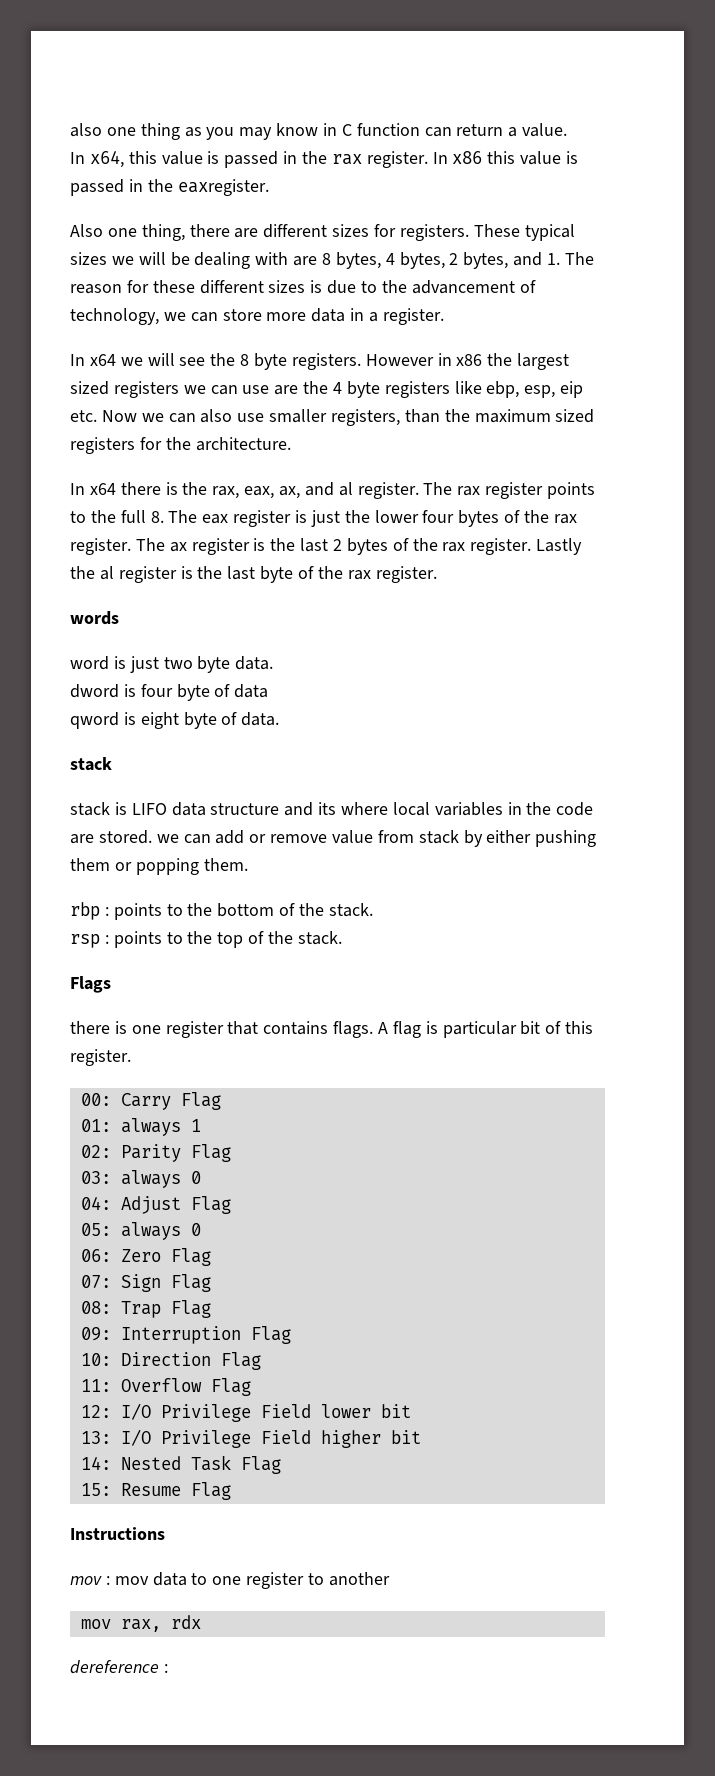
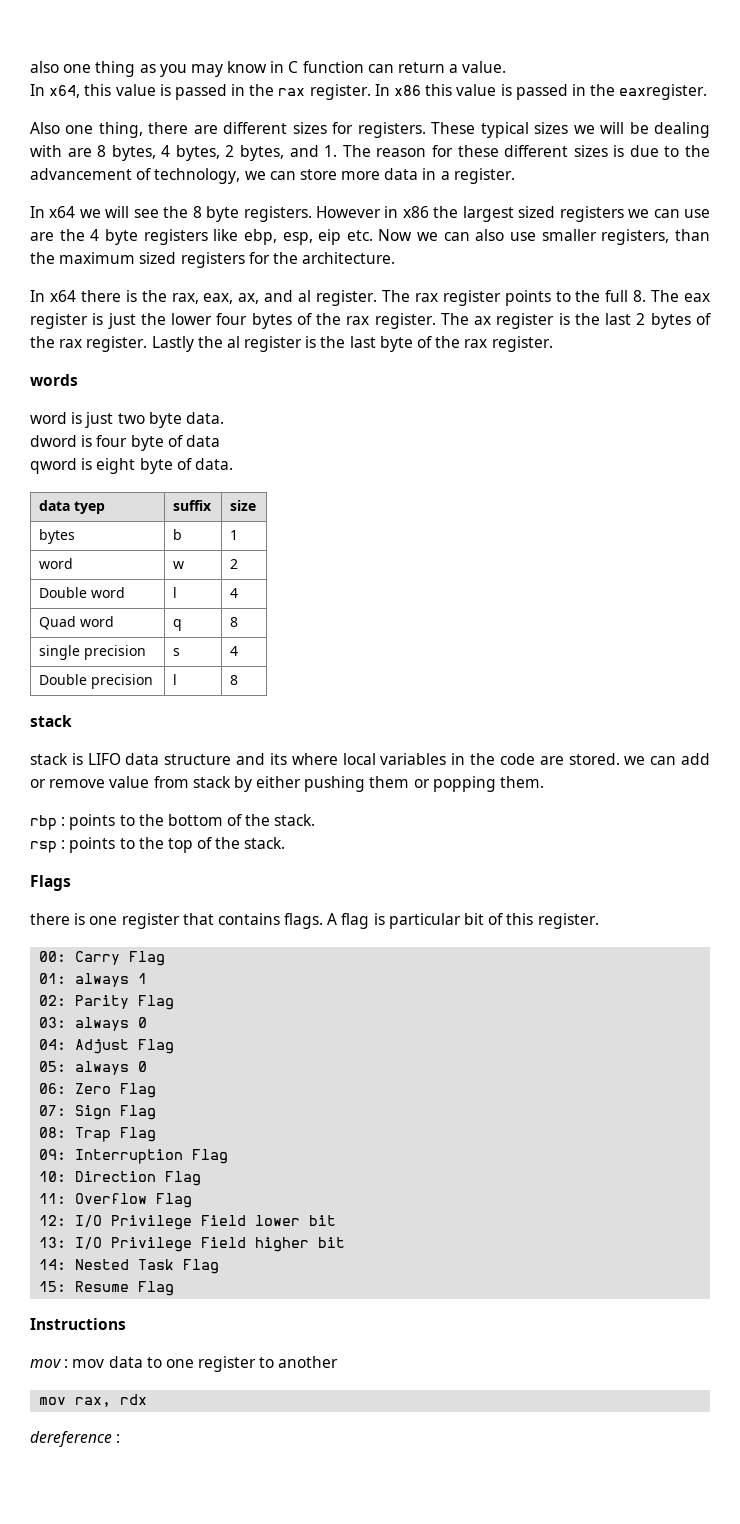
(280, 719) none -> [39,500,106,514] [173,500,213,511] [230,500,257,511] [39,529,76,544] [173,529,183,540] [230,530,239,540] [39,558,74,569] [173,561,185,569] [230,559,239,569] [39,587,126,598] [173,587,178,598] [230,588,239,598] [39,616,115,630] [173,619,183,631] [230,617,239,627] [39,645,147,660] [173,648,181,656] [230,646,239,656] [39,674,154,689] [173,674,178,685] [230,675,239,685] // data tyep | suffix | size // bytes | b | 1 // word | w | 2 // Double word | l | 4 // Quad word | q | 8 // single precision | s | 4 // Double precision | l | 8

